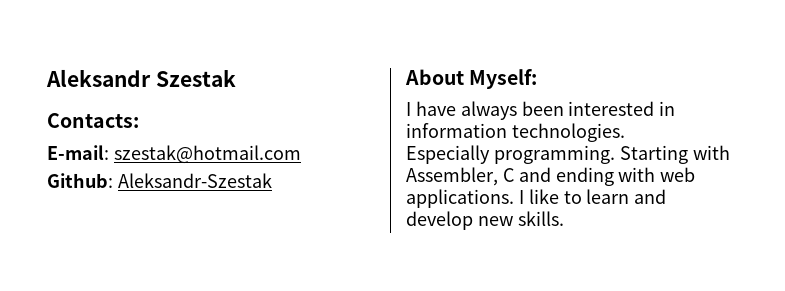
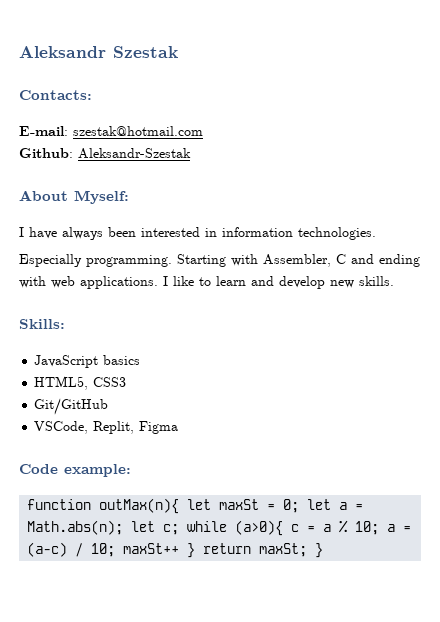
(564, 218) none -> [19,319,65,329] [34,355,141,368] [34,376,127,390] [34,398,109,415] [34,421,179,434] [19,464,131,477] [27,498,364,514] [27,520,412,536] [27,542,324,558] // Skills: // JavaScript basics // HTML5, CSS3 // Git/GitHub // VSCode, Replit, Figma // Code example: // function outMax(n){ let maxSt = 0; let a = Math.abs(n); let c; while (a>0){ c = a % 10; a = (a-c) / 10; maxSt++ } return maxSt; }

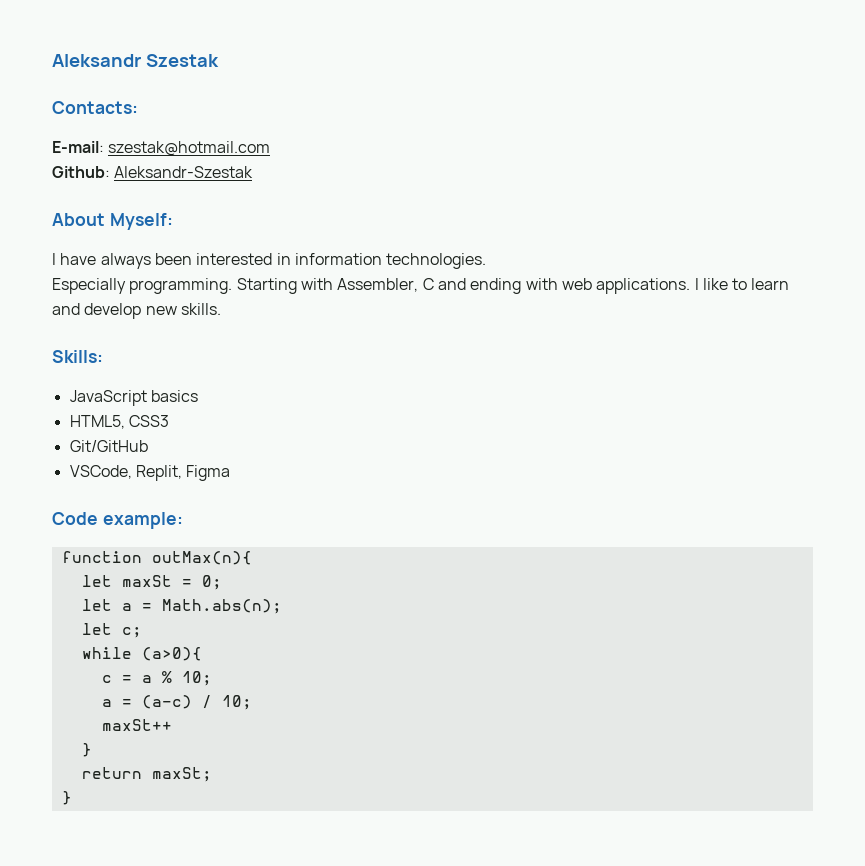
(180, 506) none -> (252, 558) //
(300, 506) none -> (222, 582) //
(124, 527) none -> (282, 606) //
(180, 529) none -> (142, 632) //
(284, 528) none -> (202, 654) //
(380, 528) none -> (212, 678) //
(116, 550) none -> (252, 702) //
[187,543,196,558] } -> [81,743,92,757] // } //
(308, 550) none -> (212, 774) //

